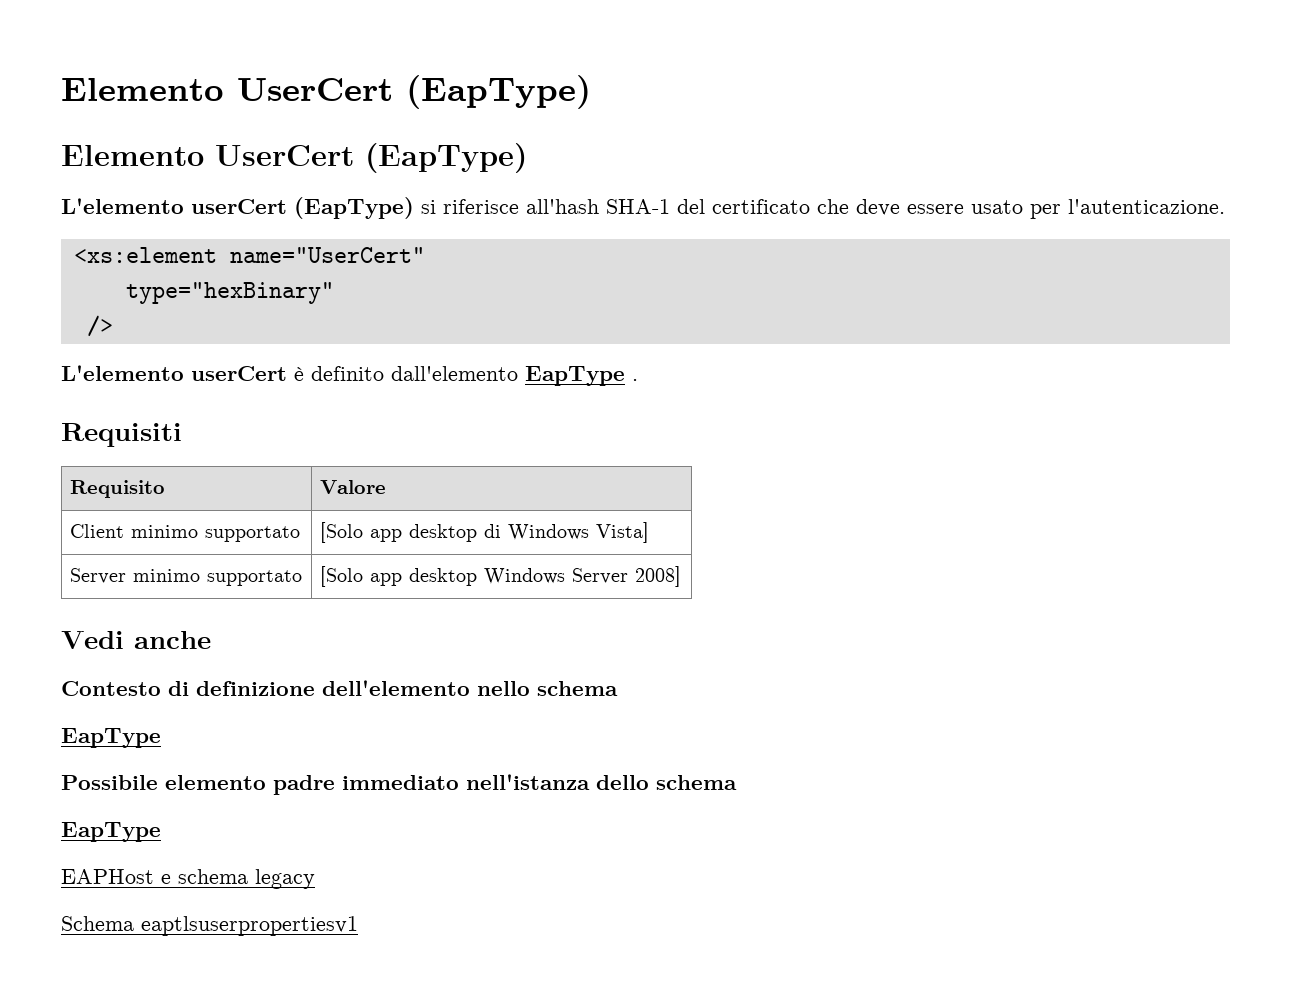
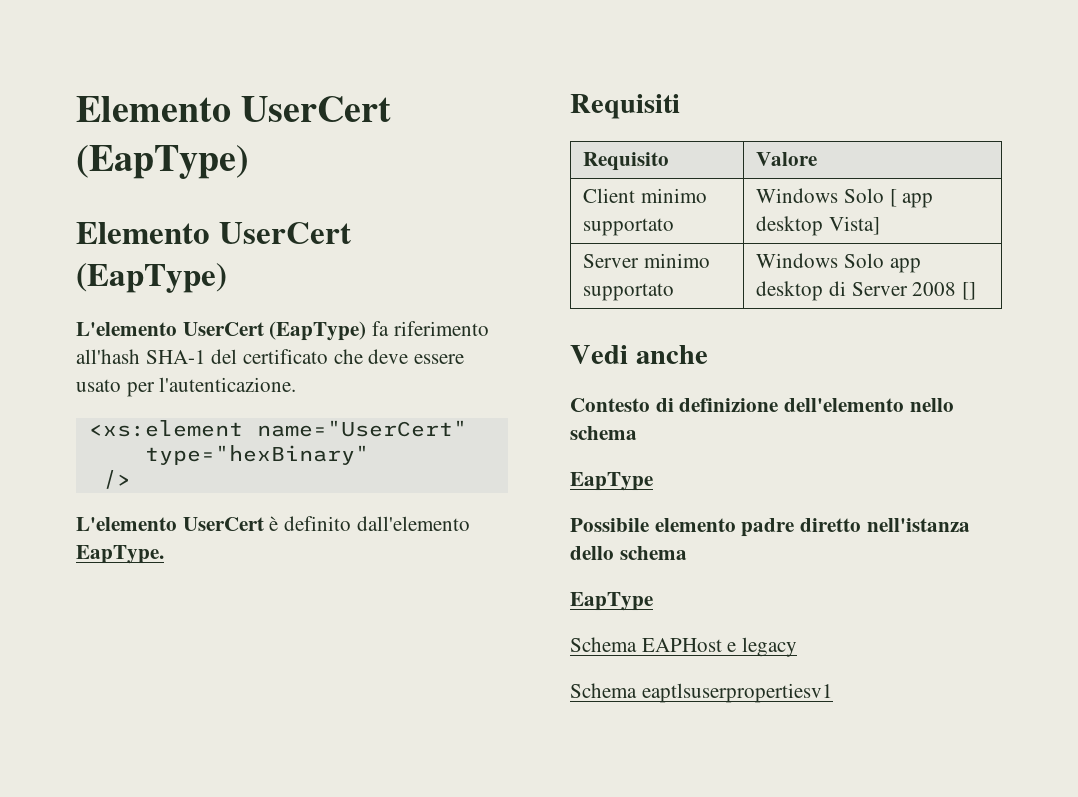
[191,197,519,219] userCert (EapType) si riferisce -> [182,321,489,341] UserCert (EapType) fa riferimento
[191,366,287,381] userCert -> [182,517,264,531] UserCert
[525,366,638,386] EapType . -> [76,545,164,564] EapType.
[320,522,590,543] [Solo app desktop di Windows -> [756,188,934,208] [756,216,824,236] Windows Solo [ app desktop
[320,566,682,587] [Solo app desktop Windows Server 2008] -> [756,253,921,273] [756,281,976,301] Windows Solo app desktop di Server 2008 []
[342,775,459,790] immediato -> [800,518,862,532] diretto
(161, 832) none -> [570,637,637,652] Schema
[178,869,248,884] schema -> (737, 647) none

